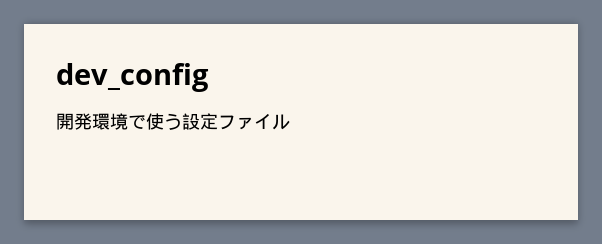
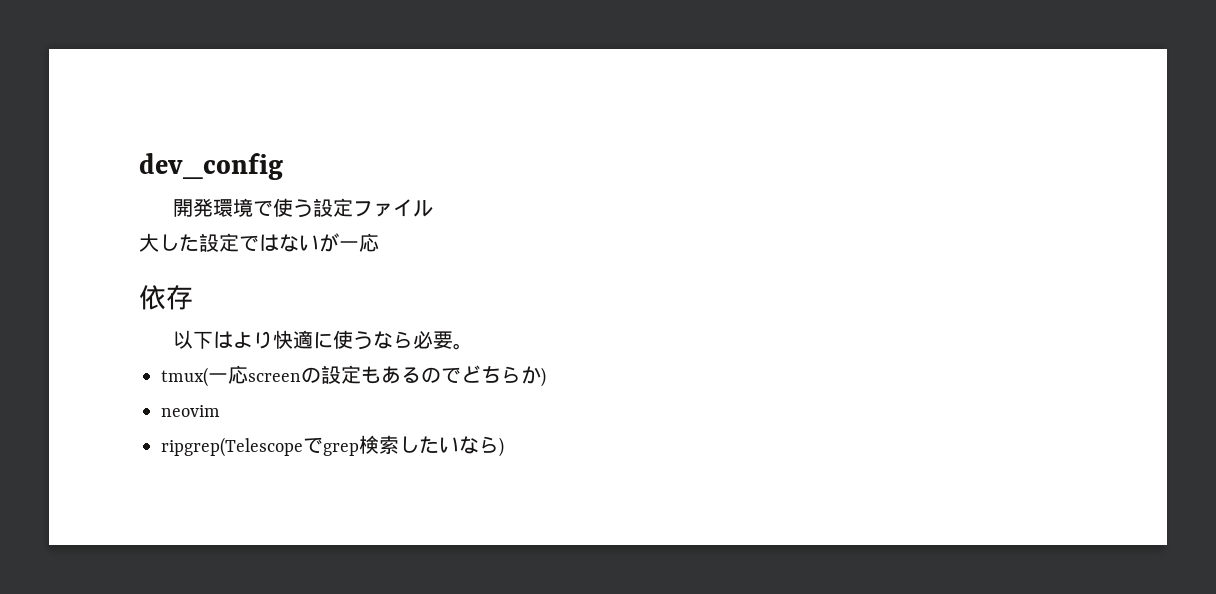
(290, 122) none -> [139,233,379,252] [139,285,193,310] [172,330,473,350] [161,365,546,387] [161,405,220,417] [161,435,504,457] // 大した設定ではないが一応 // 依存 // 以下はより快適に使うなら必要。 // tmux(一応screenの設定もあるのでどちらか) // neovim // ripgrep(Telescopeでgrep検索したいなら)

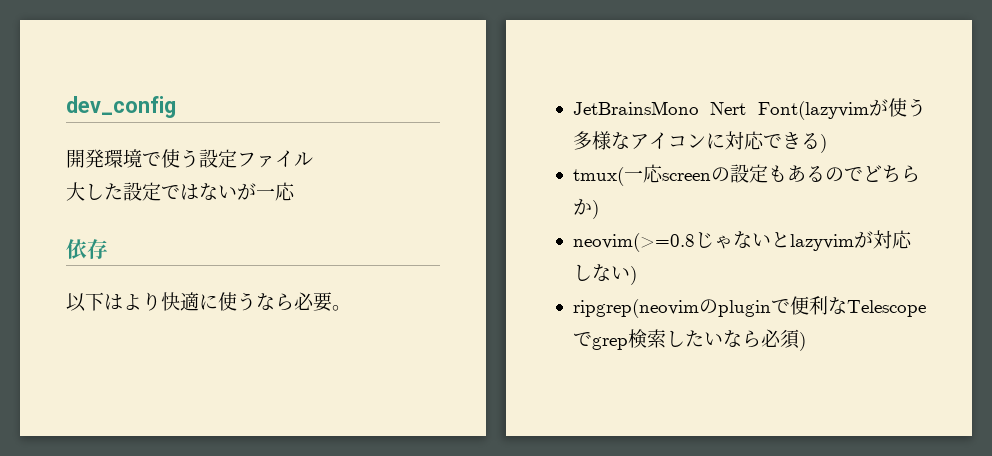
(473, 346) none -> [572,98,926,120] [572,131,827,153] // JetBrainsMono Nert Font(lazyvimが使う多様なアイコンに対応できる)
[161,405,220,417] [161,437,303,457] neovim // ripgrep(Telescope -> [572,230,912,252] [572,264,637,285] [572,296,926,318] neovim(>=0.8じゃないとlazyvimが対応しない) // ripgrep(neovimのpluginで便利なTelescope
(499, 444) none -> [760,329,799,349] 必須

